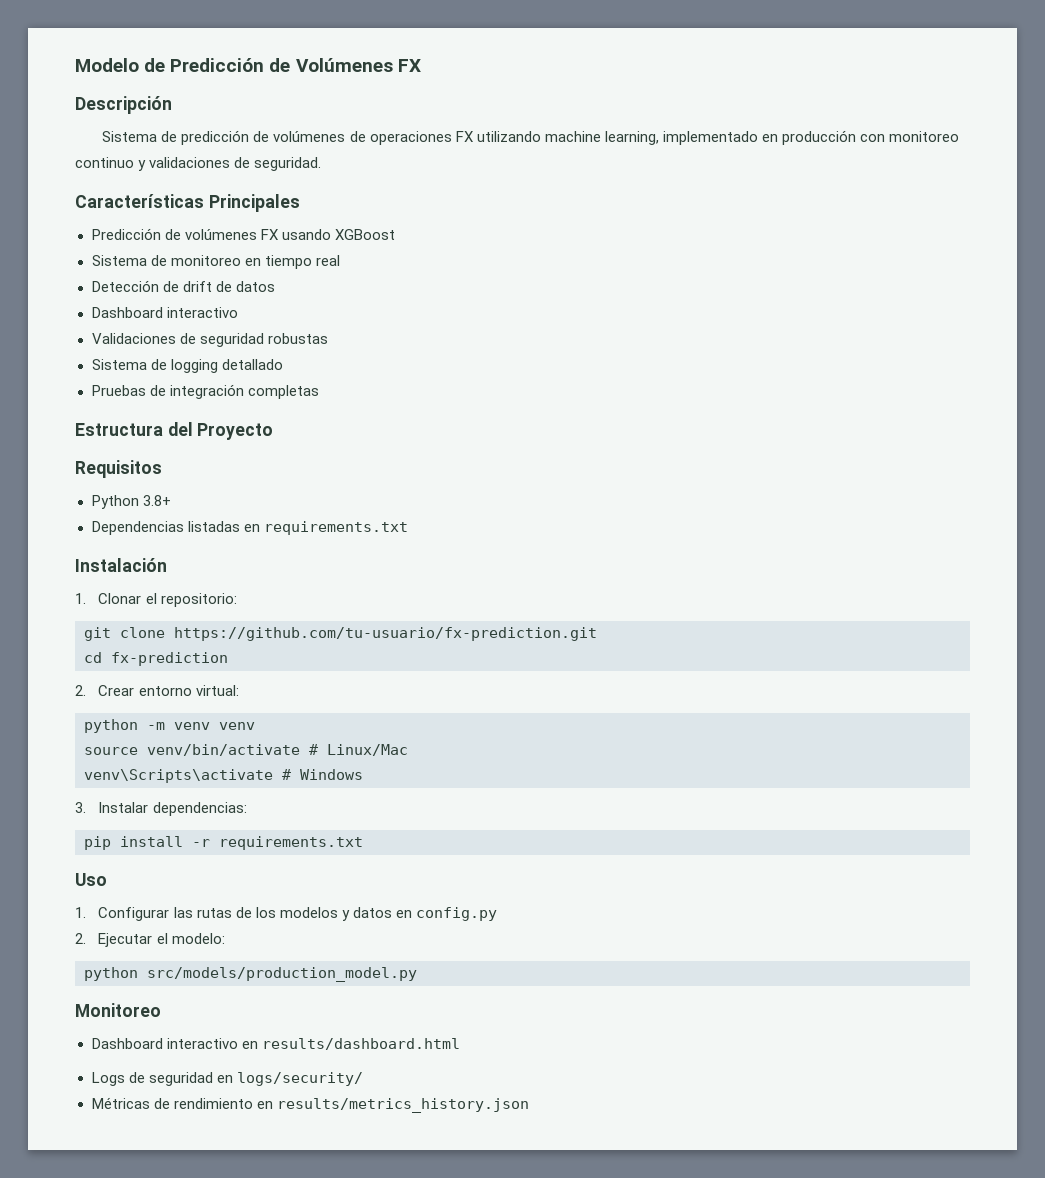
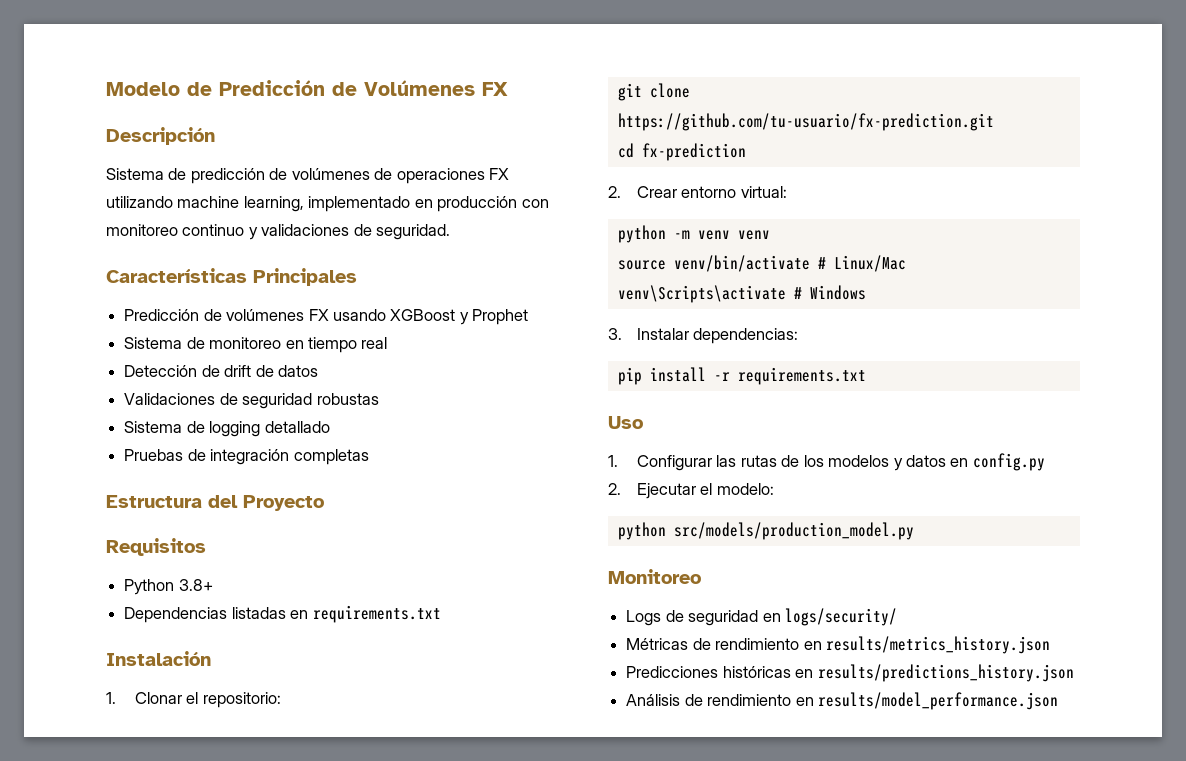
(395, 234) none -> [459,309,529,325] y Prophet
[91,307,238,318] // Dashboard interactivo -> (318, 371) none
[91,1038,460,1050] // Dashboard interactivo en results/dashboard.html -> (701, 576) none
(529, 1105) none -> [626,664,1074,682] [626,692,1058,710] // Predicciones históricas en results/predictions_history.json // Análisis de rendimiento en results/model_performance.json

